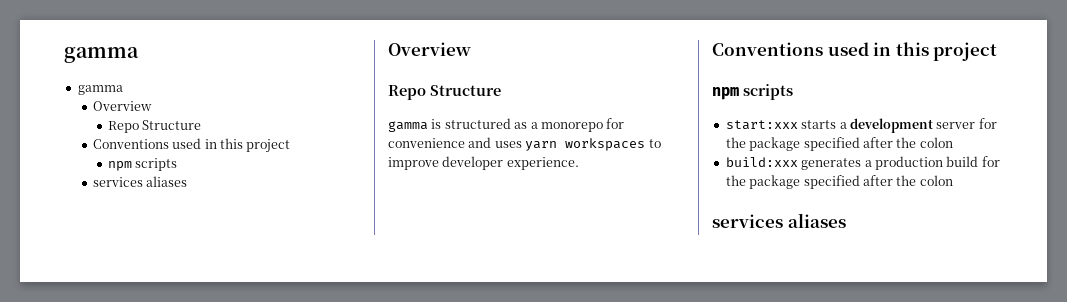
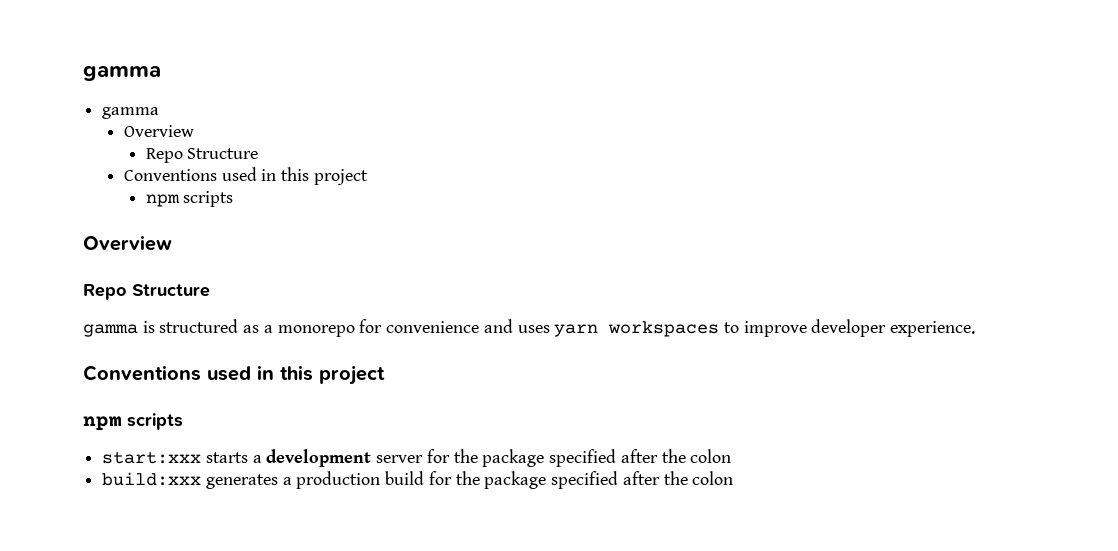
[92,176,188,187] // services aliases -> (234, 199) none
[712,213,846,228] // services aliases -> (734, 478) none

